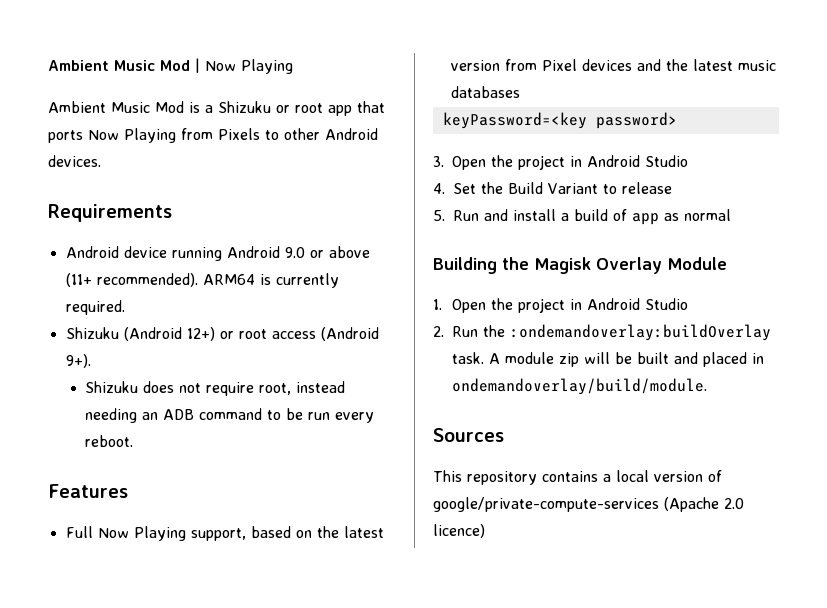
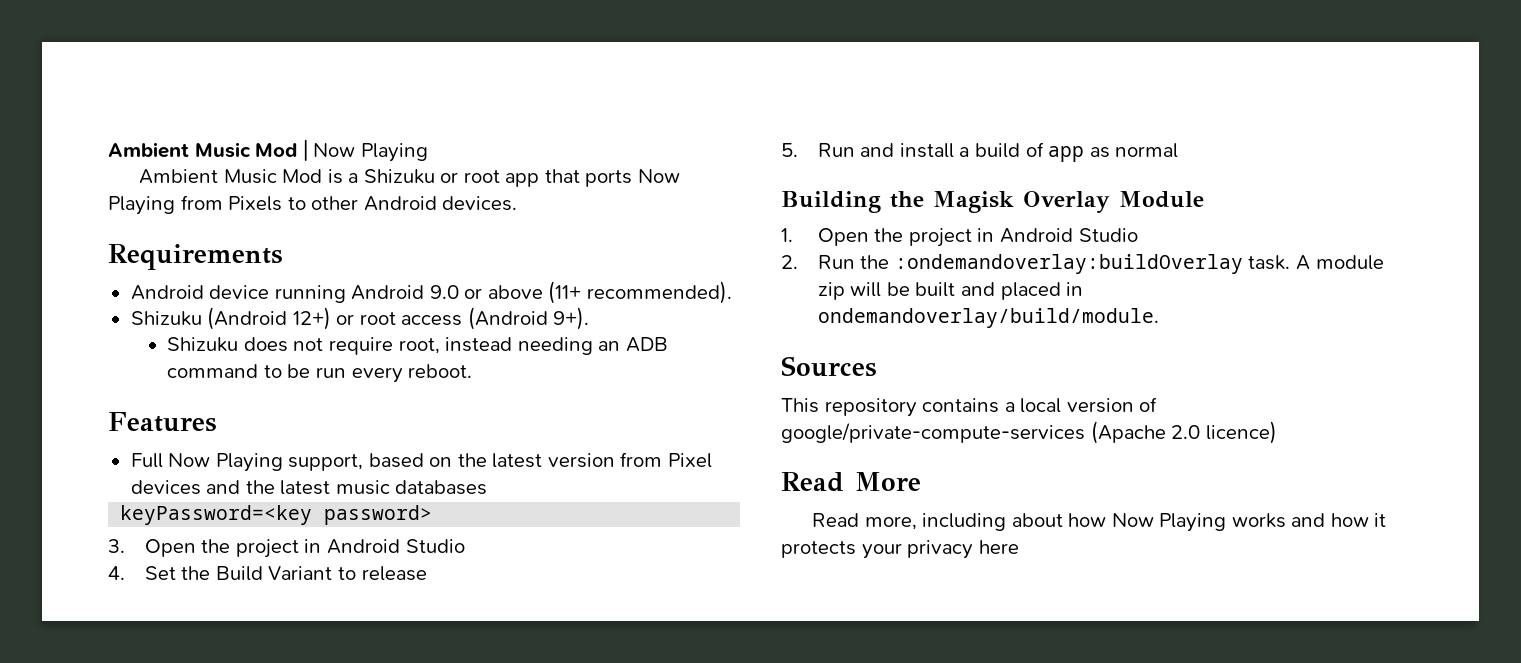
[202,273,339,288] [65,300,125,315] ARM64 is currently required. -> (732, 292) none
(485, 531) none -> [781,472,921,492] [812,513,1387,532] [781,540,1019,559] // Read More // Read more, including about how Now Playing works and how it protects your privacy here

